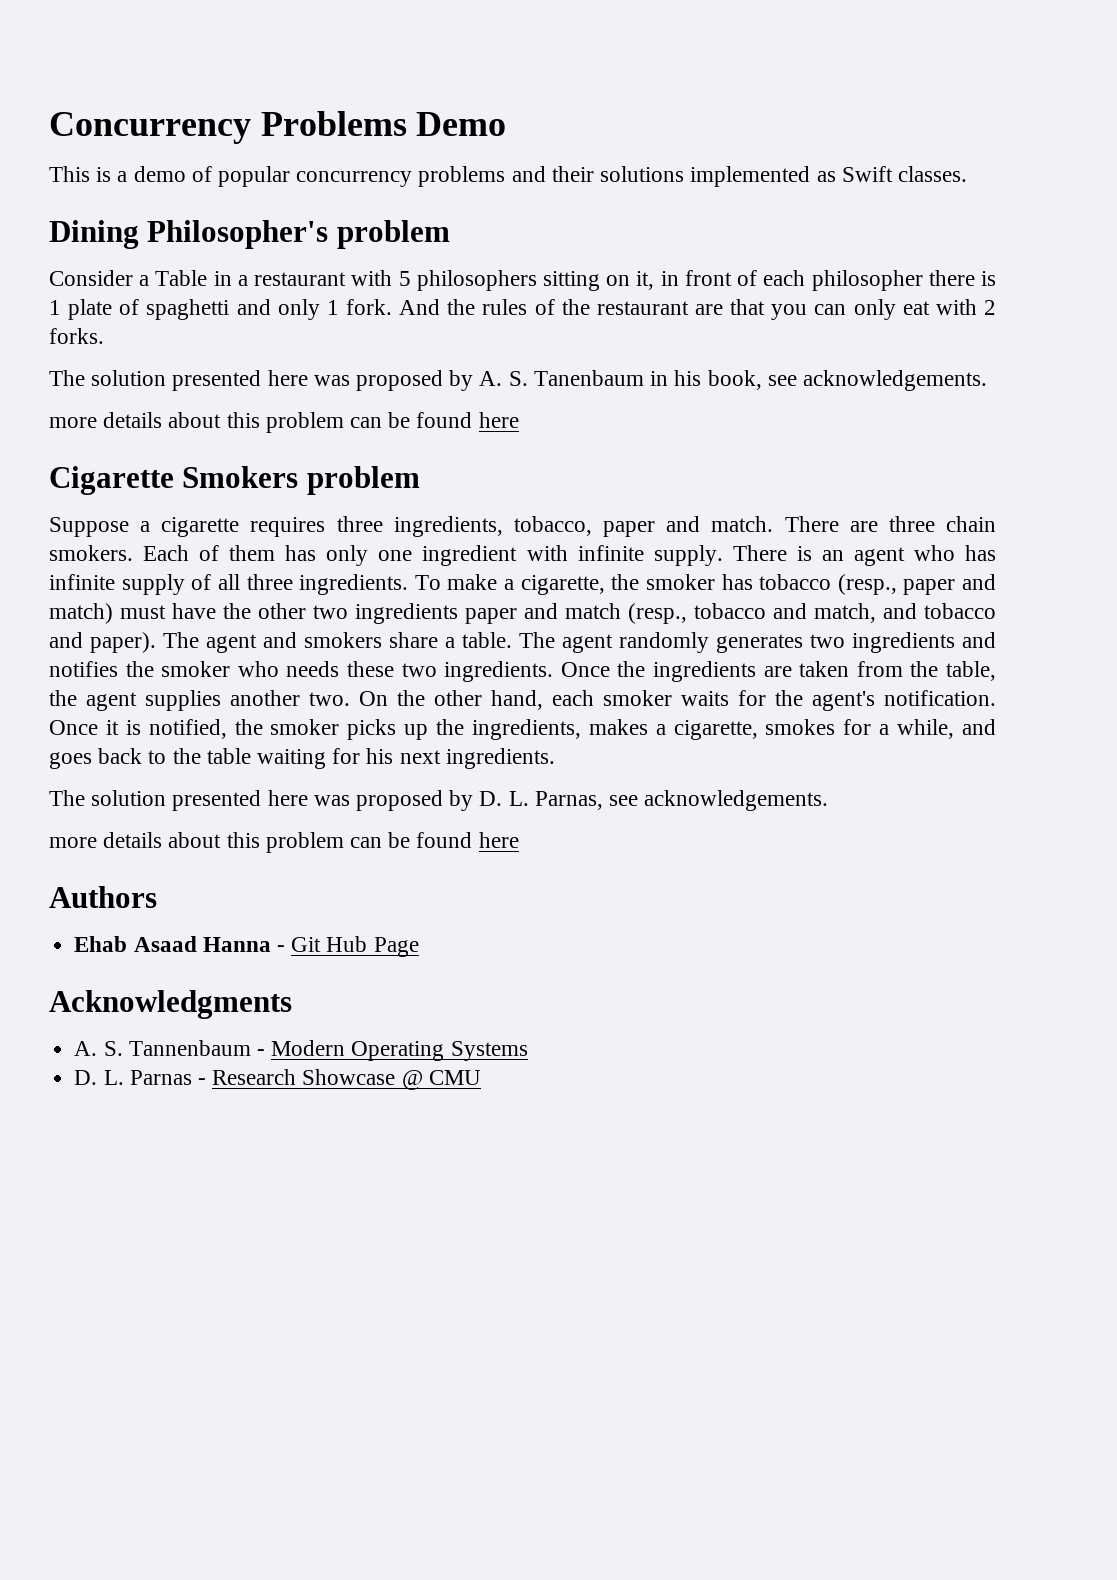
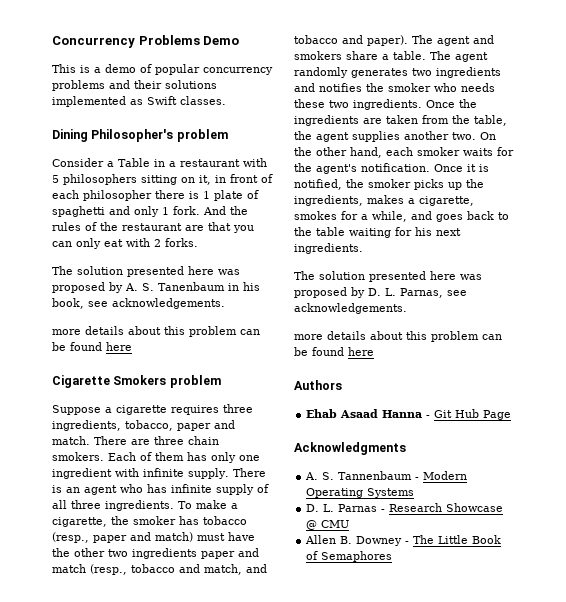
(481, 1077) none -> [305,535,502,546] [306,551,393,562] // Allen B. Downey - The Little Book of Semaphores

